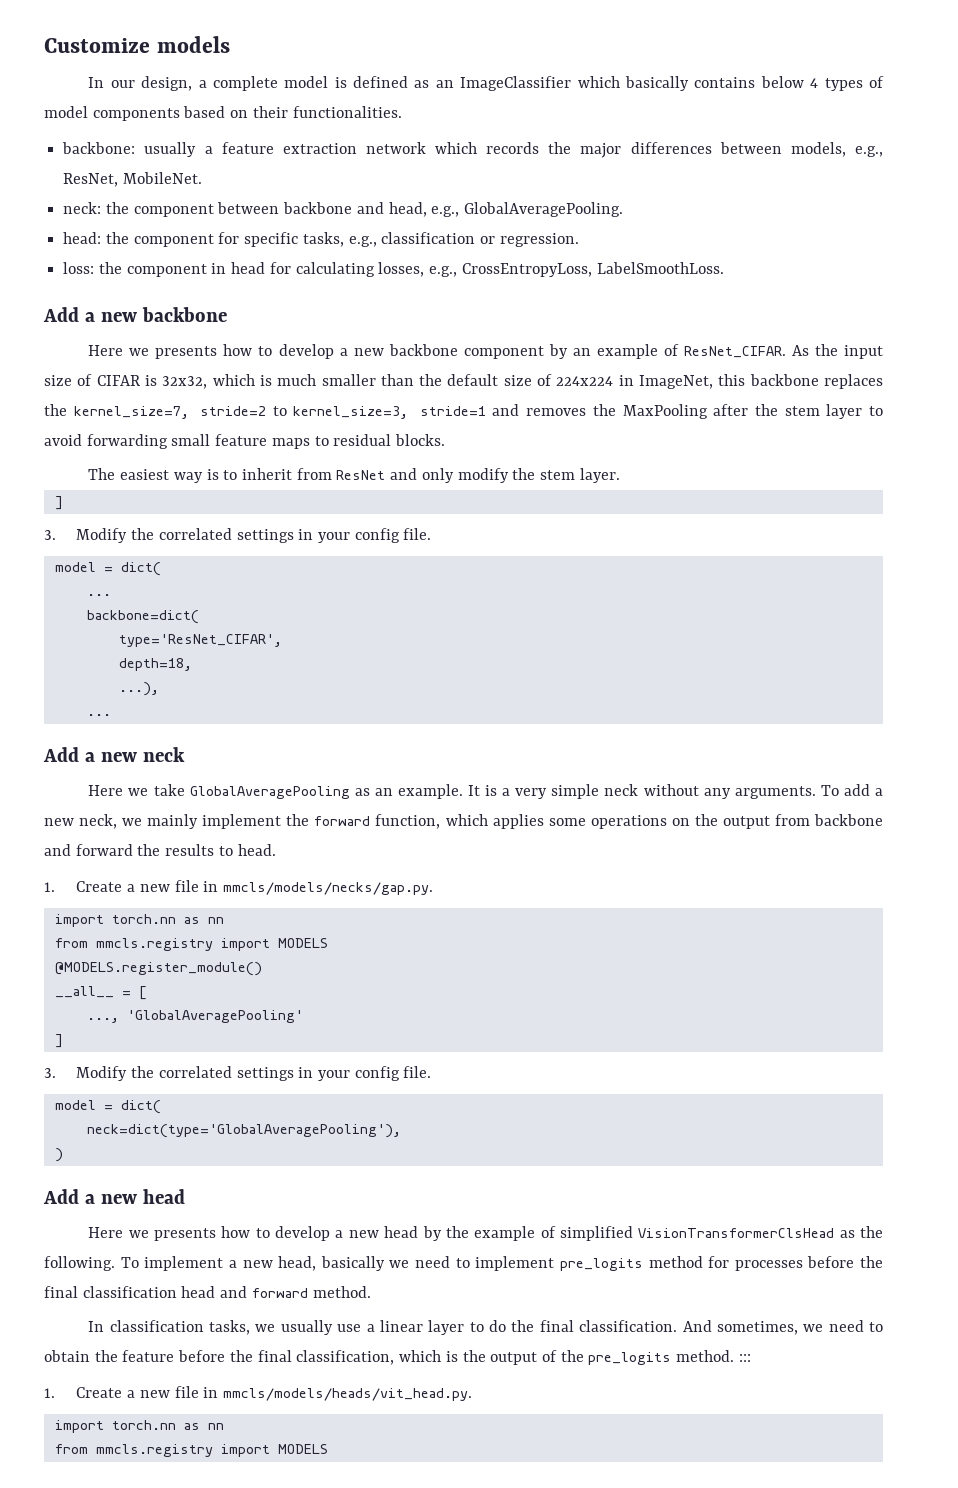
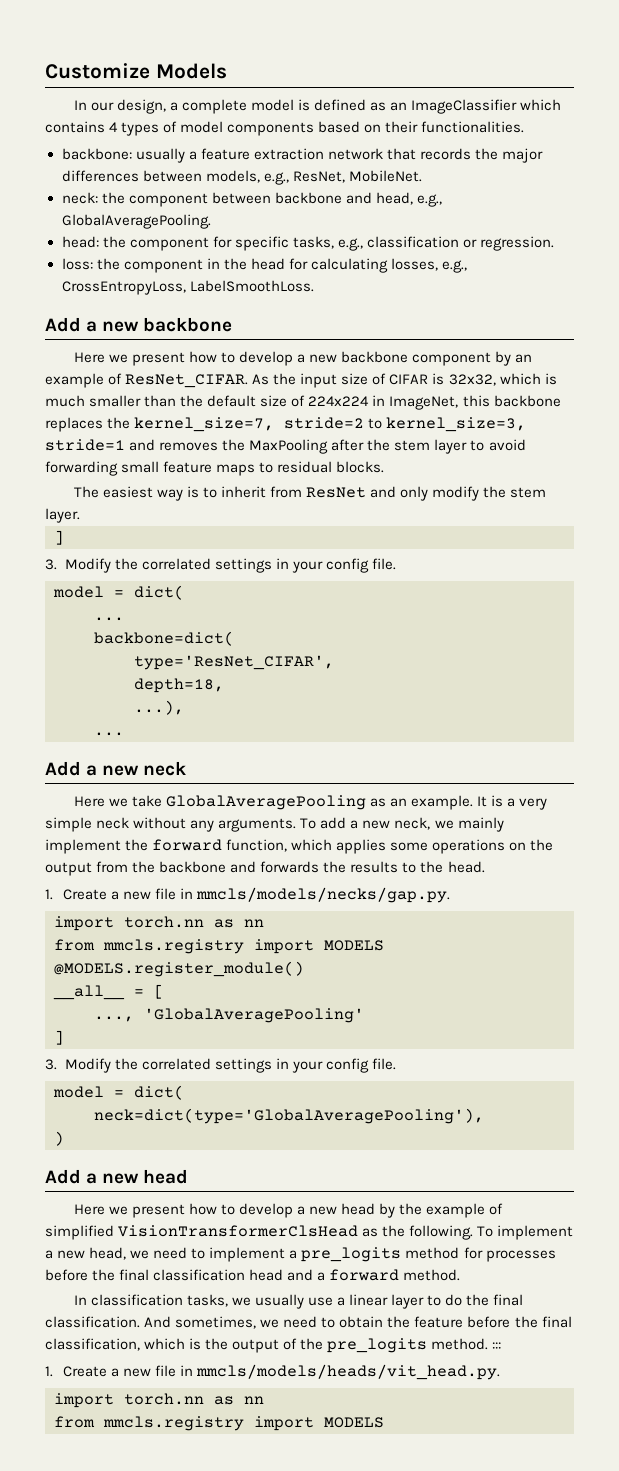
[156,36,230,53] models -> [155,63,227,79] Models
[625,76,804,91] basically contains below -> [45,121,105,133] contains
[435,142,478,154] which -> [386,148,416,160] that
(227, 268) none -> [223,258,247,270] the
[155,346,218,359] presents -> [131,352,185,366] present
[814,814,883,826] [44,844,133,856] backbone and forward -> [132,861,320,873] the backbone and forwards
(233, 851) none -> [420,861,444,873] the
[154,1228,217,1241] presents -> [131,1204,185,1218] present
[320,1256,385,1271] basically -> (127, 1253) none
(555, 1263) none -> [289,1250,298,1259] a
(248, 1292) none -> [317,1272,326,1281] a

